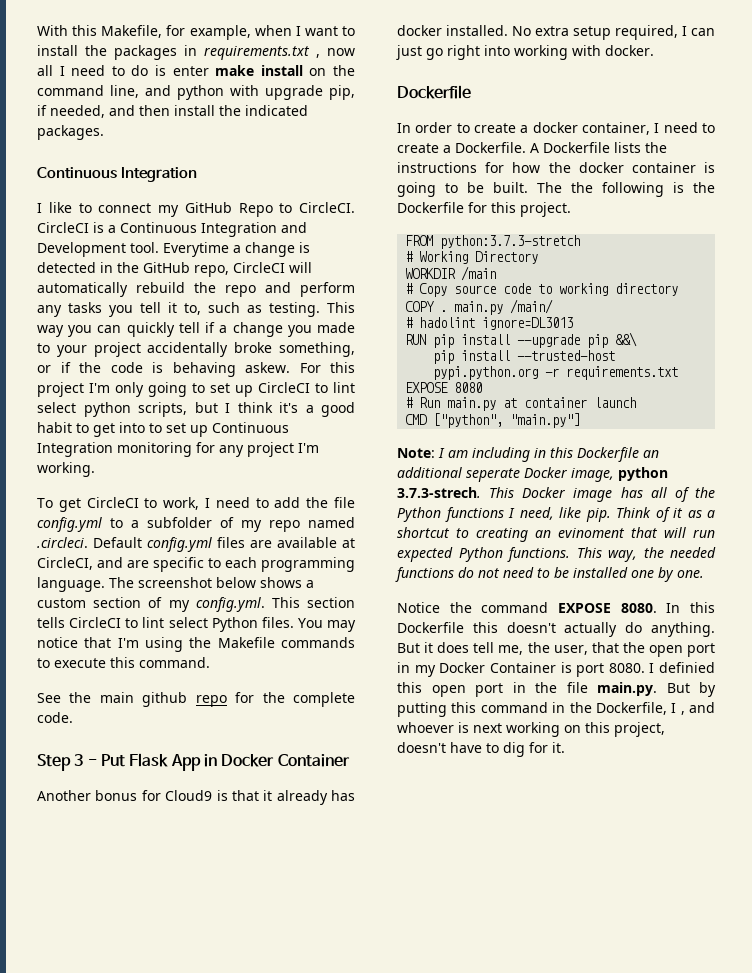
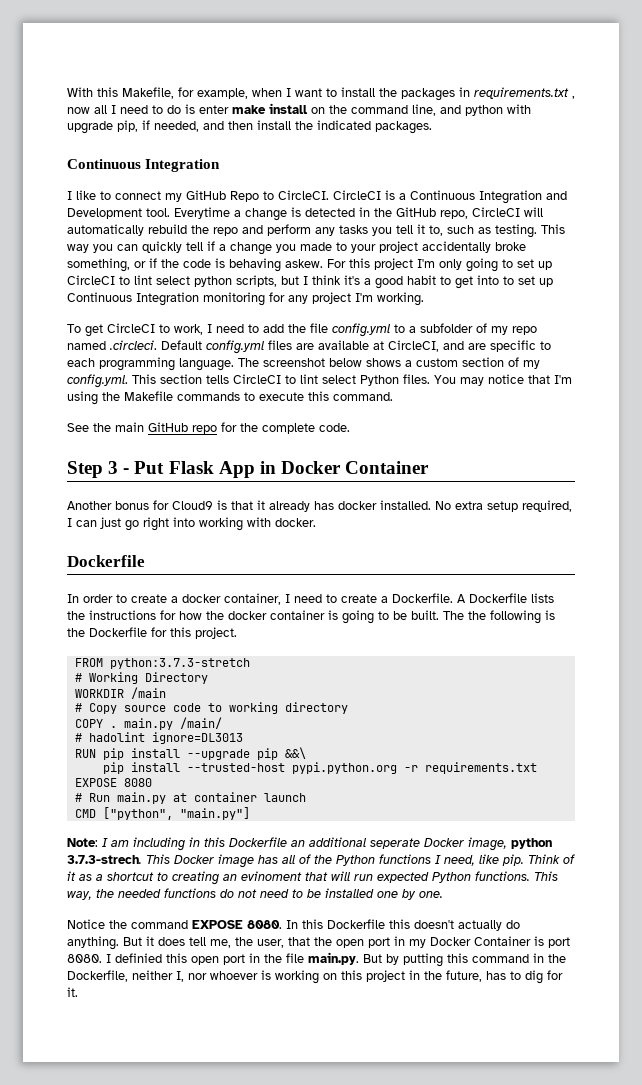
[142,692,188,707] github -> [148,422,188,432] GitHub
[671,702,715,715] I , and -> [132,970,207,982] neither I, nor
[473,723,502,733] next -> (271, 975) none
[614,722,665,737] [397,742,482,753] project, doesn't have -> [366,970,506,982] project in the future, has

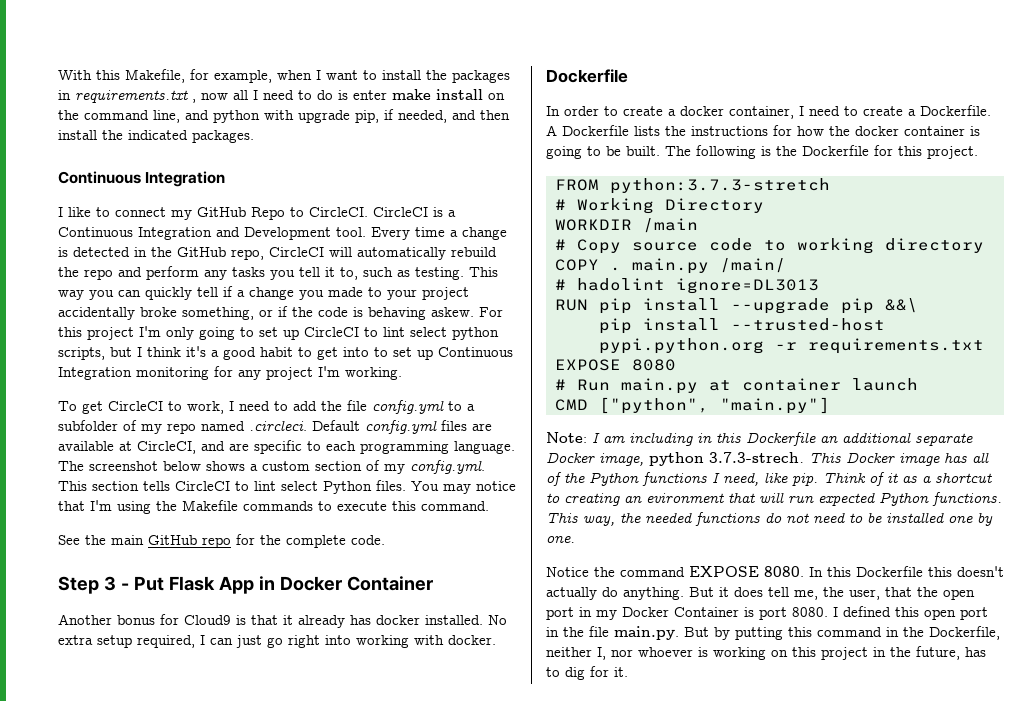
[174,207,230,219] Everytime -> [371,227,445,240] Every time
[468,611,486,620] the -> (691, 151) none
[370,838,420,849] seperate -> [915,433,973,446] separate
[241,871,302,881] evinoment -> [646,493,724,503] evironment
[115,953,162,963] definied -> [843,606,891,617] defined

